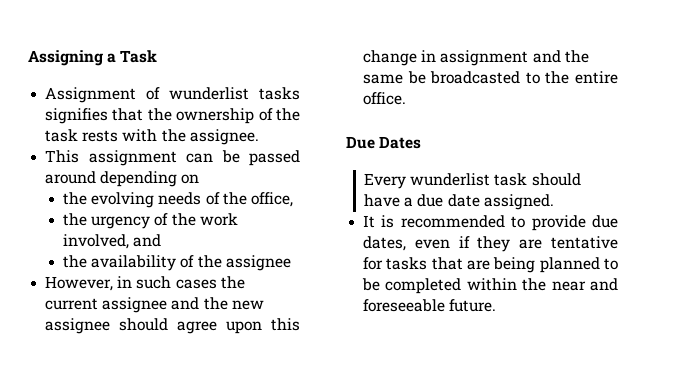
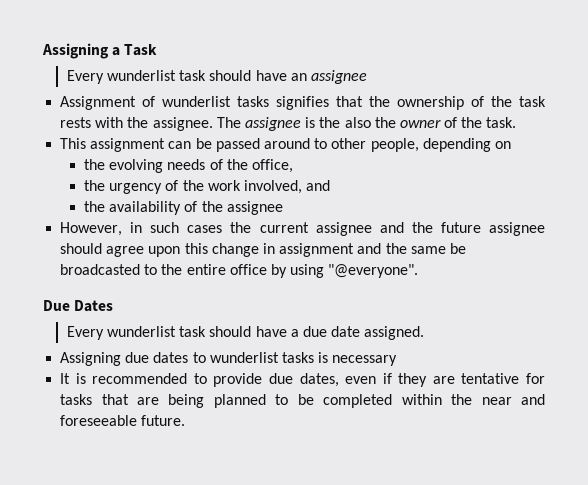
(158, 56) none -> [66,70,368,84] // Every wunderlist task should have an assignee
(259, 137) none -> [216,117,517,131] The assignee is the also the owner of the task.
(97, 177) none -> [314,138,419,152] to other people,
[231,300,264,310] new -> [440,222,481,233] future
[363,92,407,105] office. -> [229,264,419,278] office by using "@everyone".
(554, 202) none -> [60,352,398,366] // Assigning due dates to wunderlist tasks is necessary

